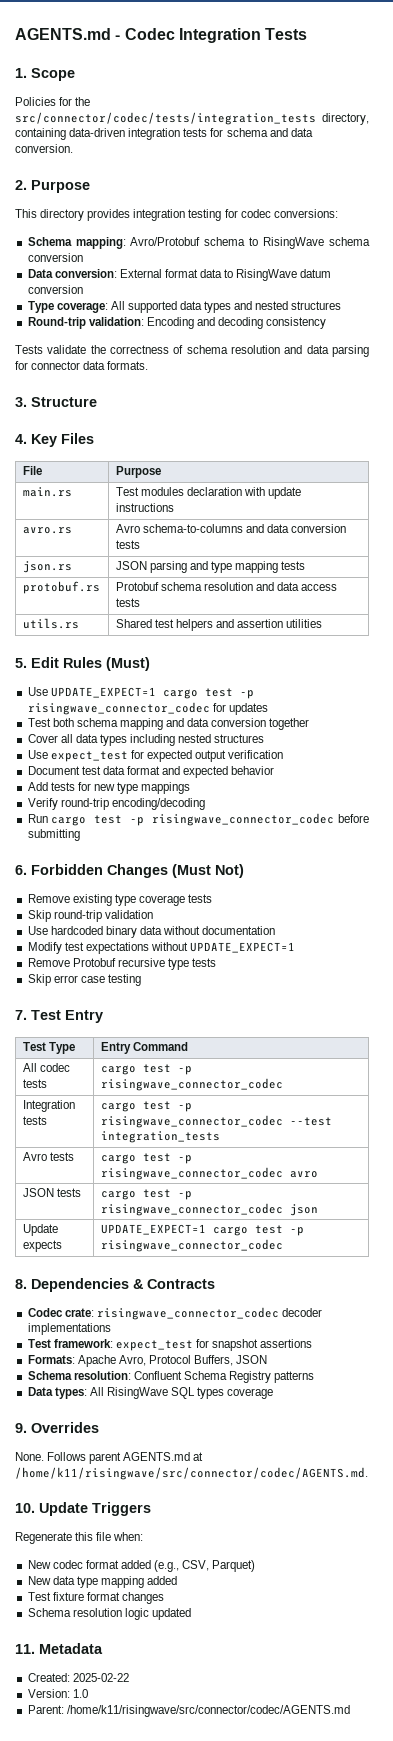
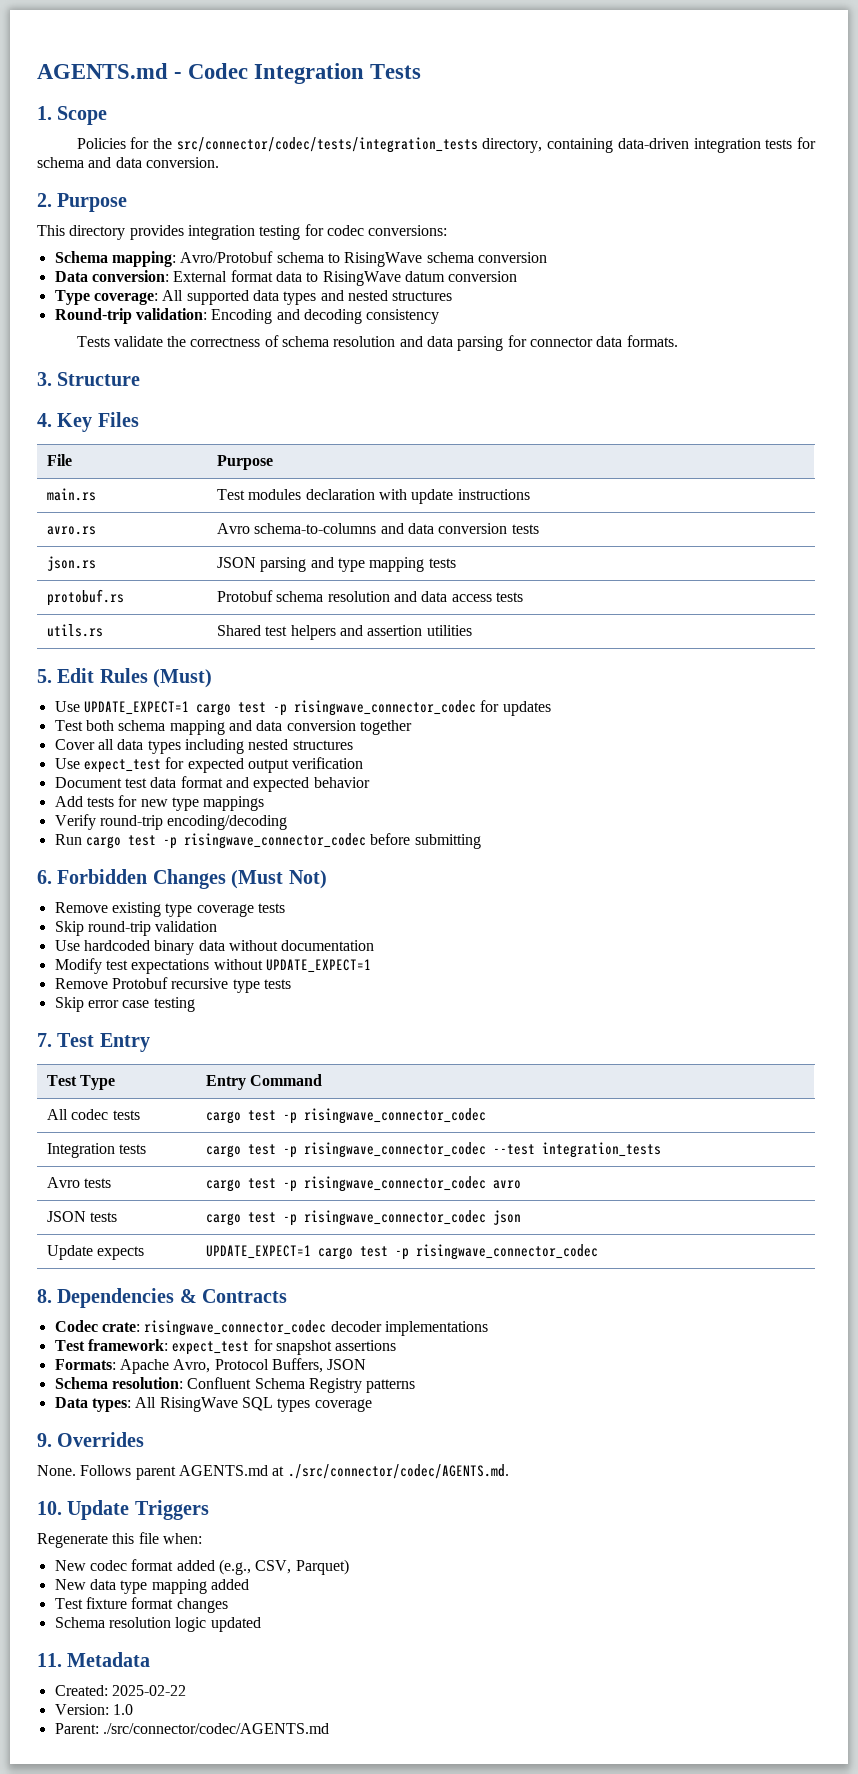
[15,1467,368,1480] /home/k11/risingwave/src/connector/codec/AGENTS.md. -> [287,1464,509,1479] ./src/connector/codec/AGENTS.md.
[66,1705,350,1717] /home/k11/risingwave/src/connector/codec/AGENTS.md -> [102,1723,329,1734] ./src/connector/codec/AGENTS.md

